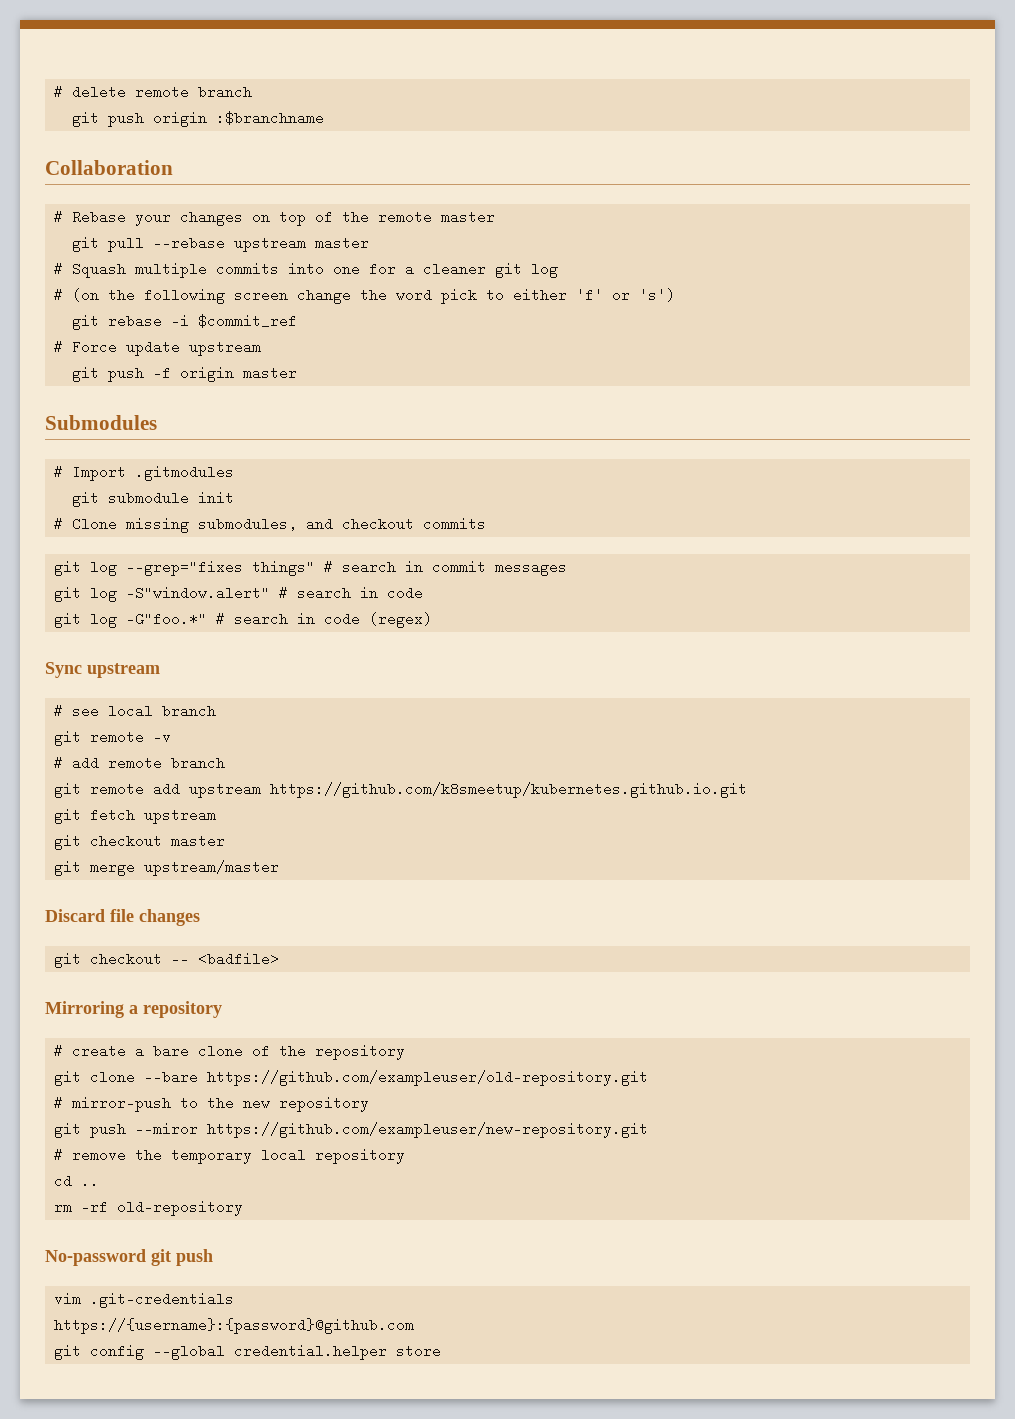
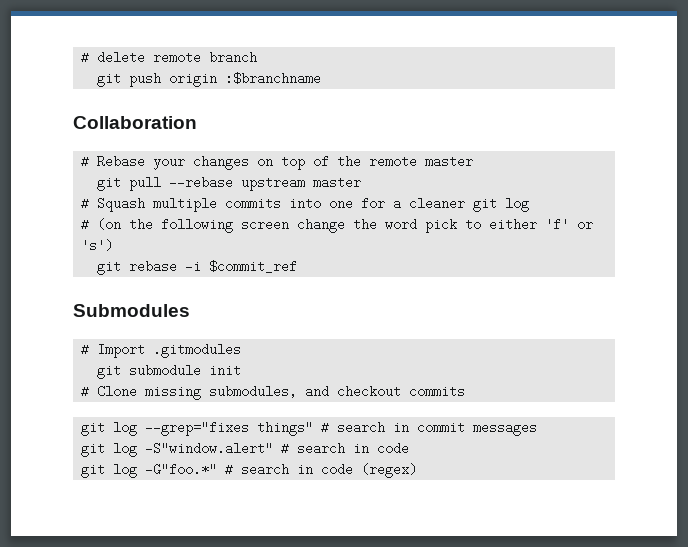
[54,340,262,356] [72,366,298,382] // # Force update upstream // git push -f origin master -> (298, 266) none
[45,662,160,678] [54,704,217,718] [54,730,172,746] [54,756,226,770] [54,782,748,798] [54,808,217,824] [54,834,226,850] [54,860,280,876] [45,909,200,926] [54,952,280,968] [45,1001,222,1018] [54,1044,406,1060] [54,1070,649,1086] [54,1096,370,1112] [54,1122,649,1138] [54,1148,406,1164] [54,1174,100,1188] [54,1200,244,1216] [45,1249,213,1266] [54,1292,235,1308] [54,1318,415,1334] [54,1344,442,1360] // Sync upstream // # see local branch // git remote -v // # add remote branch // git remote add upstream https://github.com/k8smeetup/kubernetes.github.io.git // git fetch upstream // git checkout master // git merge upstream/master // Discard file changes // git checkout -- <badfile> // Mirroring a repository // # create a bare clone of the repository // git clone --bare https://github.com/exampleuser/old-repository.git // # mirror-push to the new repository // git push --miror https://github.com/exampleuser/new-repository.git // # remove the temporary local repository // cd .. // rm -rf old-repository // No-password git push // vim .git-credentials // https://{username}:{password}@github.com // git config --global credential.helper store -> (418, 470) none

